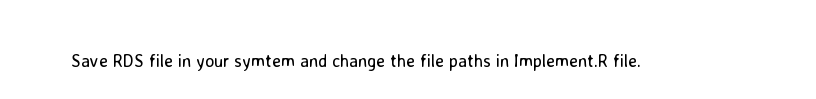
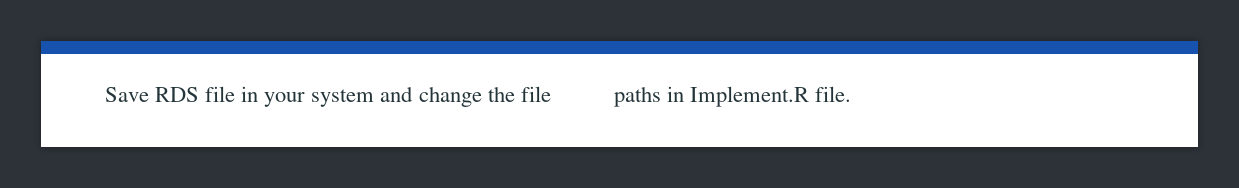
[234,55,295,71] symtem -> [311,89,375,107] system

